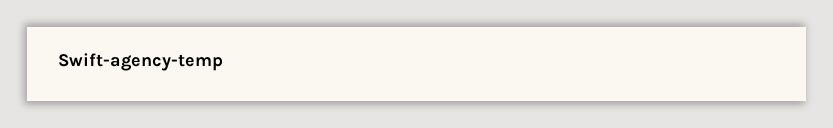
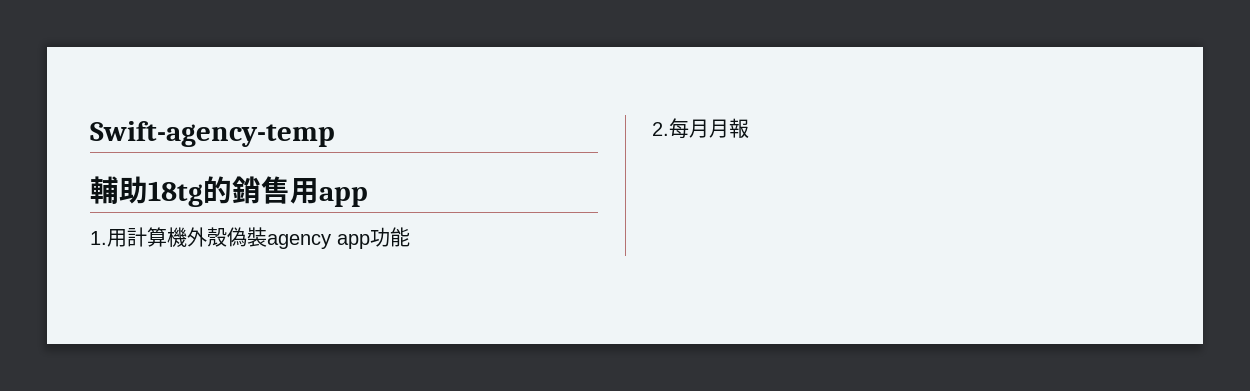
(223, 62) none -> [90,176,368,207] [90,227,410,249] [652,118,749,139] // 輔助18tg的銷售用app // 1.用計算機外殼偽裝agency app功能 // 2.每月月報

